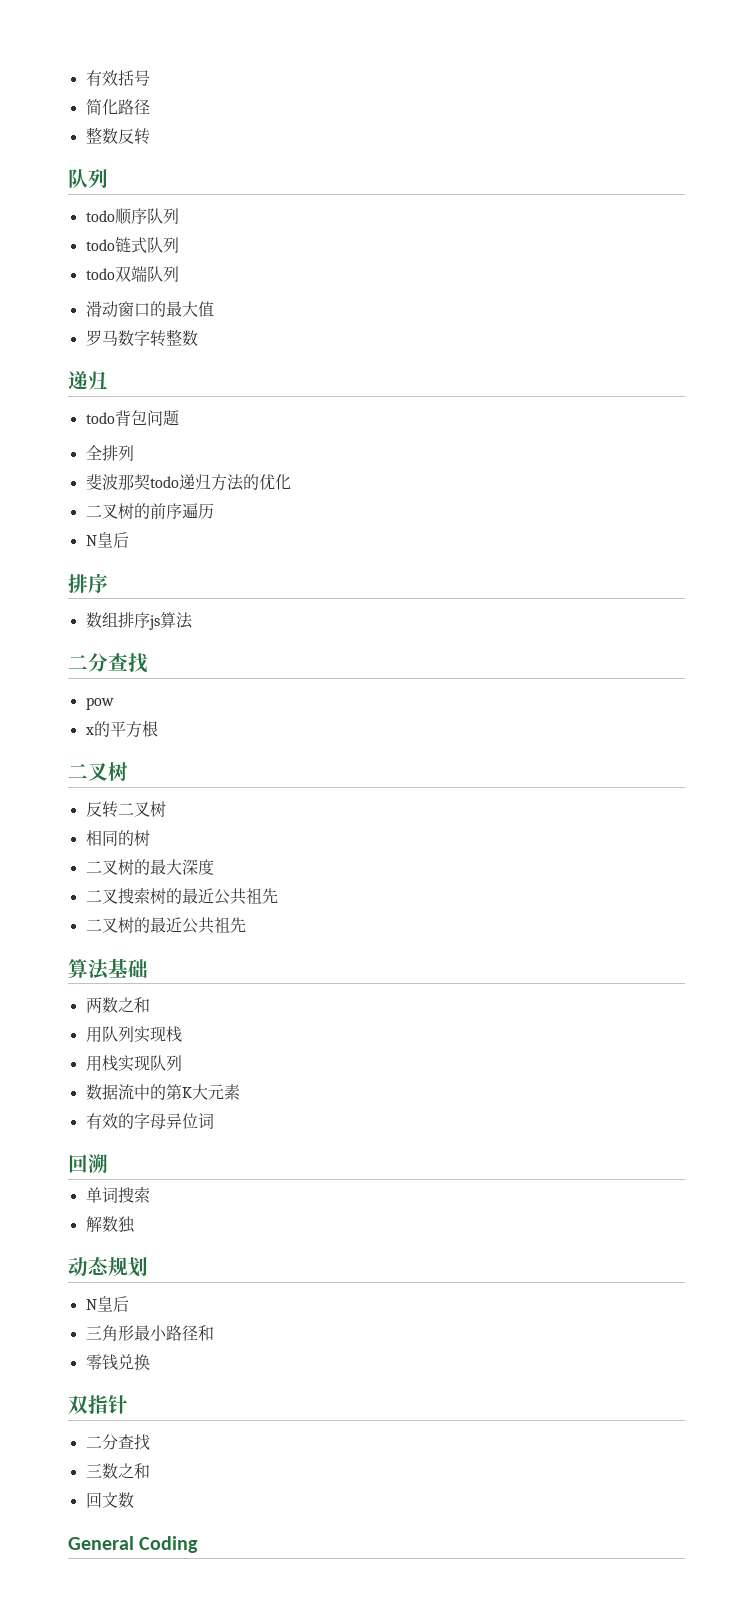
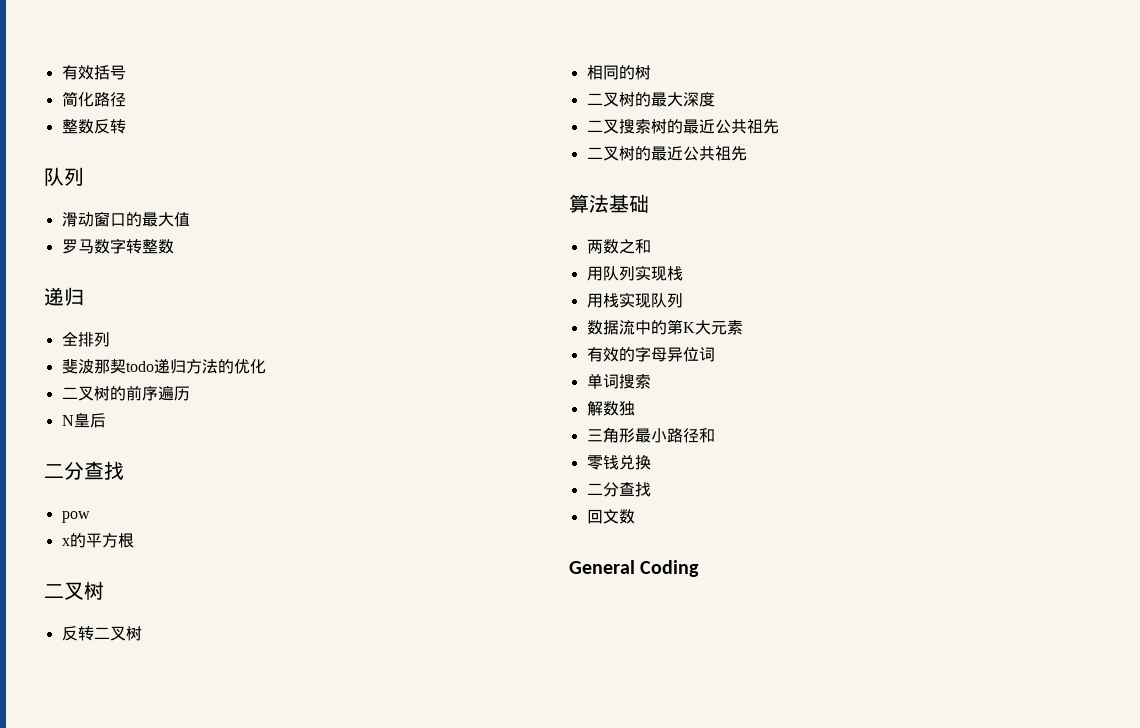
[85,208,179,225] [85,237,179,253] [85,266,179,282] // todo顺序队列 // todo链式队列 // todo双端队列 -> (84, 176) none
[85,410,179,427] // todo背包问题 -> (84, 296) none
[68,573,108,593] [85,612,193,630] // 排序 // 数组排序js算法 -> (106, 420) none
[68,1154,108,1173] // 回溯 -> (715, 354) none
[68,1257,148,1277] [85,1296,129,1312] // 动态规划 // N皇后 -> (635, 408) none
[68,1395,128,1414] [85,1434,150,1451] [85,1463,150,1479] // 双指针 // 二分查找 // 三数之和 -> [586,482,651,497] // 二分查找

